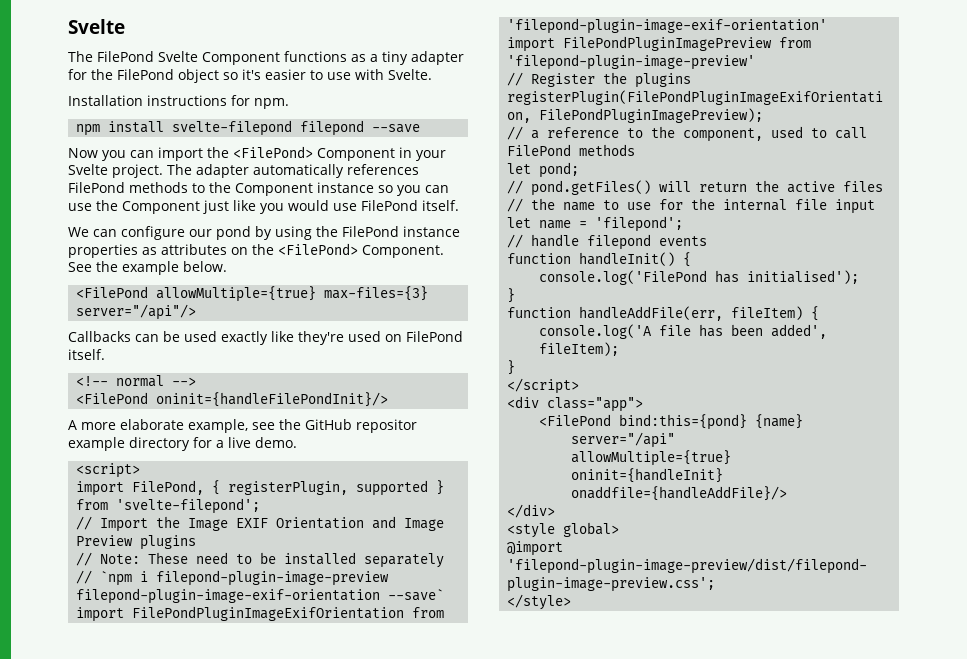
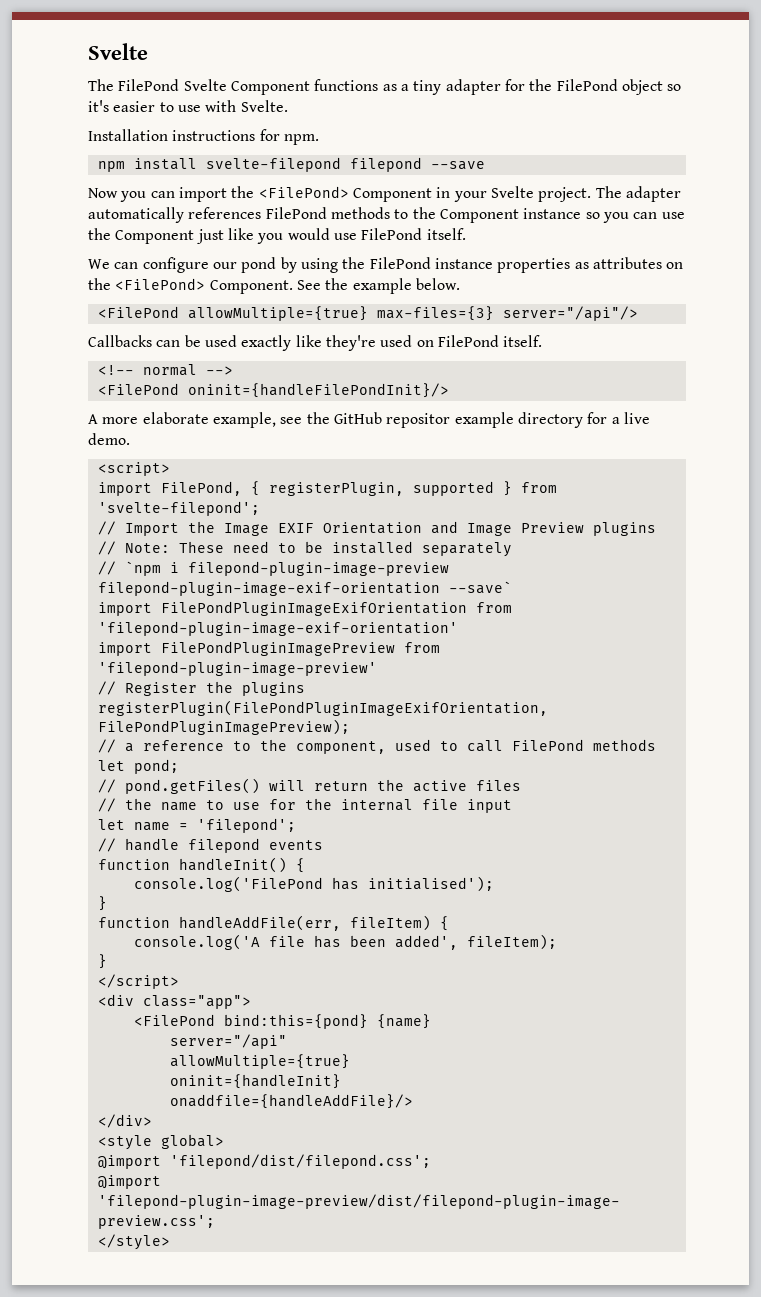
(620, 529) none -> [97,1154,431,1169] // @import 'filepond/dist/filepond.css';

